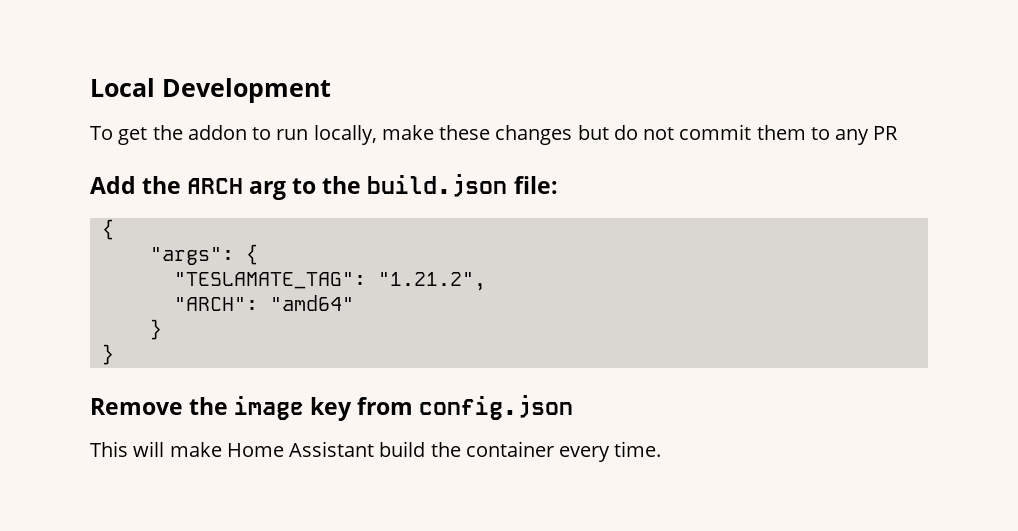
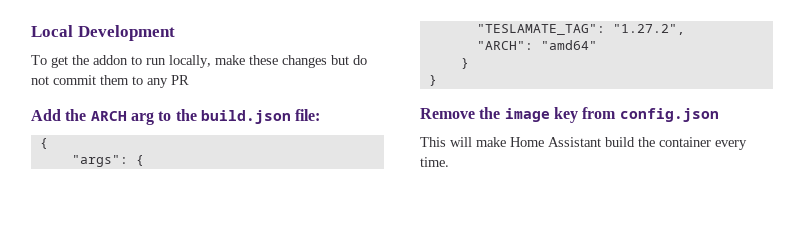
[377,272,486,291] "1.21.2", -> [612,24,685,35] "1.27.2",

